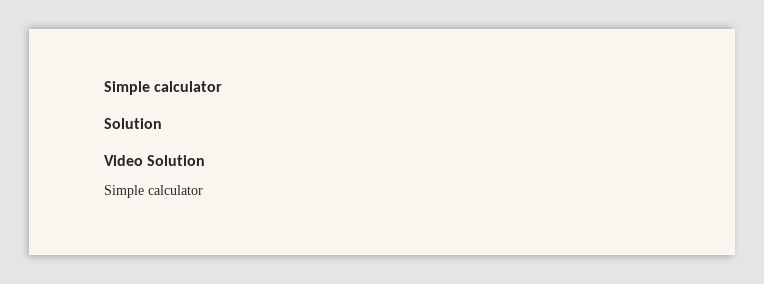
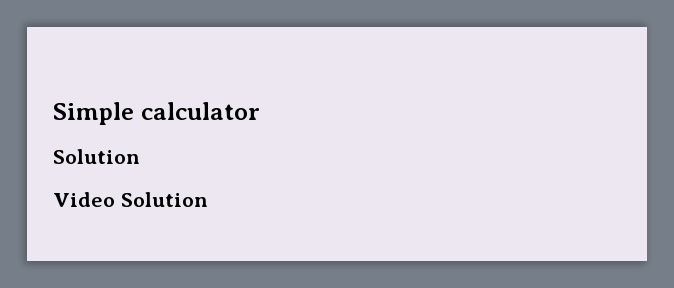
[104,185,203,198] // Simple calculator -> (208, 199) none

